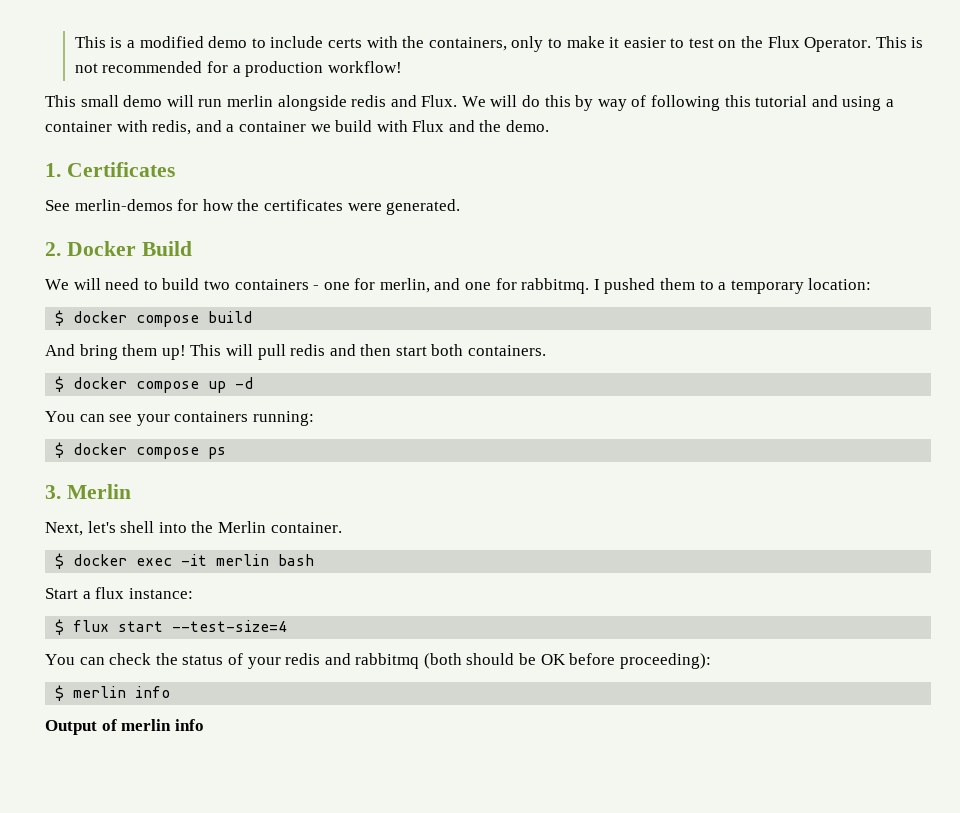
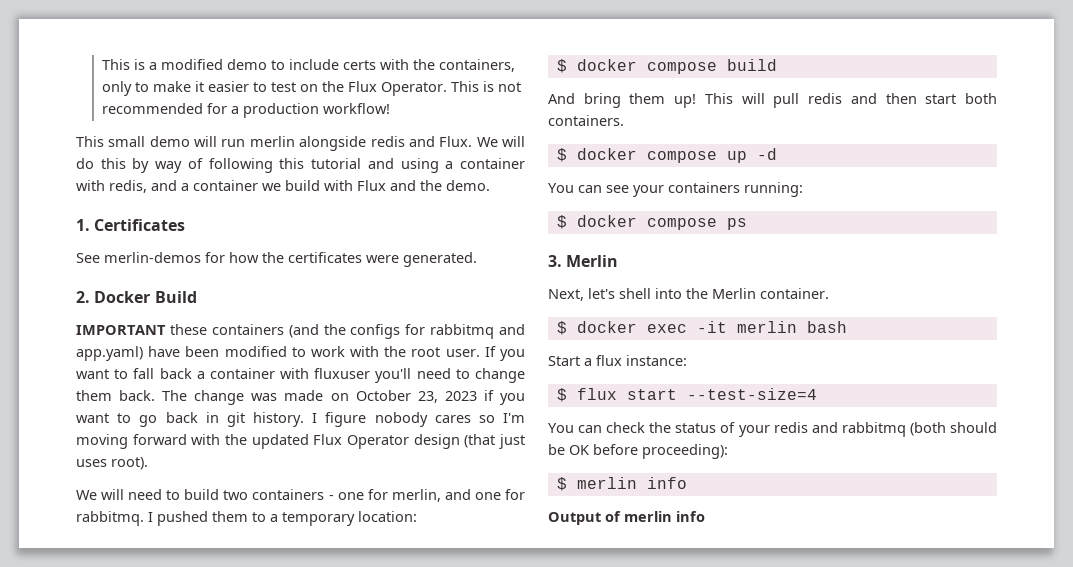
(192, 248) none -> [76,324,525,339] [76,346,525,361] [76,368,525,383] [76,390,525,405] [76,412,525,427] [76,434,525,449] [76,457,148,470] // IMPORTANT these containers (and the configs for rabbitmq and app.yaml) have been modified to work with the root user. If you want to fall back a container with fluxuser you'll need to change them back. The change was made on October 23, 2023 if you want to go back in git history. I figure nobody cares so I'm moving forward with the updated Flux Operator design (that just uses root).

